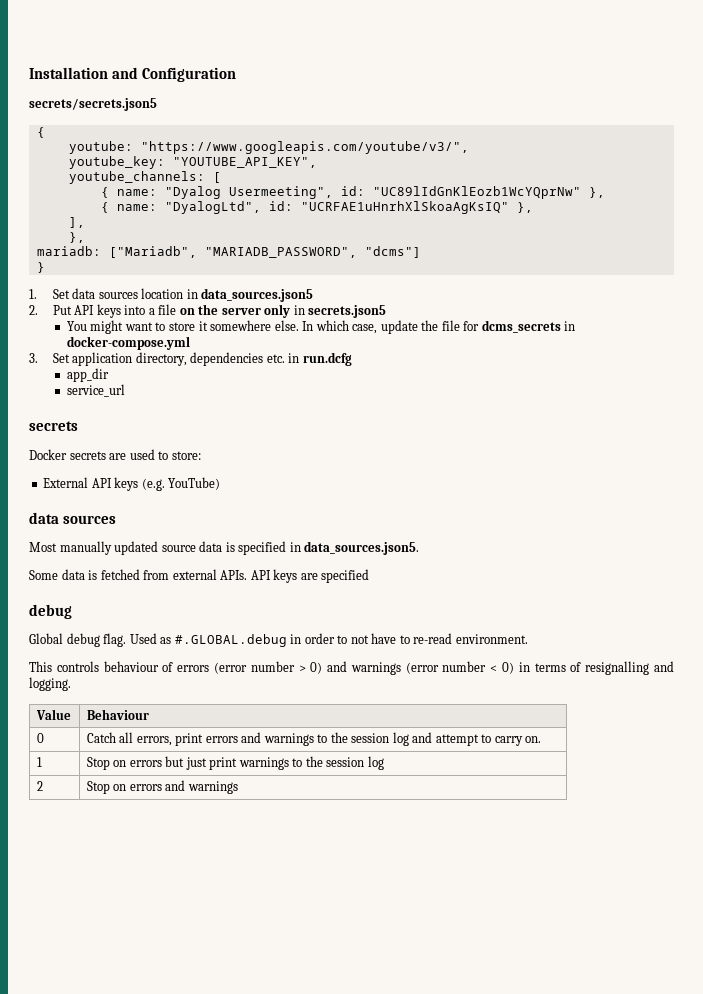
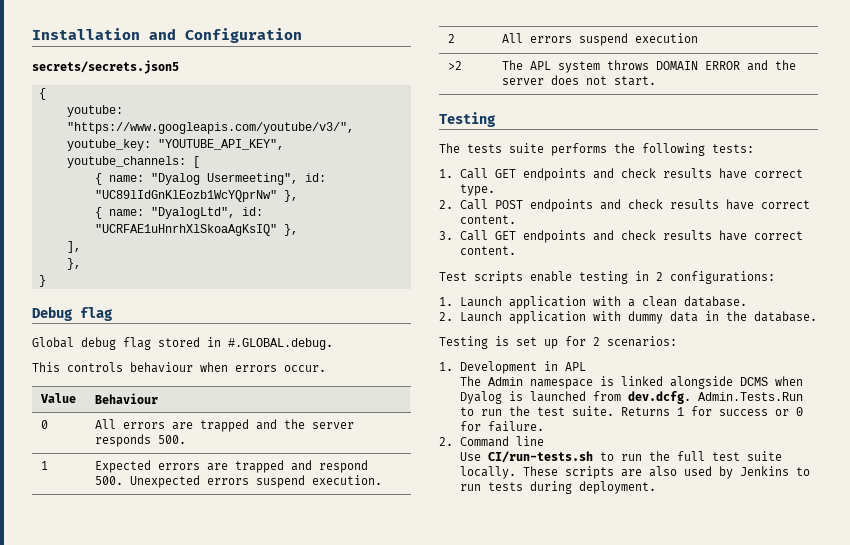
[36,246,421,258] [36,262,45,273] [29,288,314,302] [29,304,387,318] [66,320,576,334] [66,336,190,350] [29,352,352,366] [66,368,109,382] [66,384,125,397] [29,421,78,431] [29,449,201,460] [43,477,221,491] [29,512,116,524] [29,541,420,555] [29,569,370,583] [29,604,72,619] [29,633,528,647] [29,661,674,675] [29,677,71,691] [35,709,71,720] [86,709,149,720] [36,733,44,743] [86,732,542,746] [36,757,42,767] [86,756,384,770] [36,781,43,791] [86,780,238,794] mariadb: ["Mariadb", "MARIADB_PASSWORD", "dcms"] // } // 1. Set data sources location in data_sources.json5 // 2. Put API keys into a file on the server only in secrets.json5 // You might want to store it somewhere else. In which case, update the file for dcms_secrets in docker-compose.yml // 3. Set application directory, dependencies etc. in run.dcfg // app_dir // service_url // secrets // Docker secrets are used to store: // External API keys (e.g. YouTube) // data sources // Most manually updated source data is specified in data_sources.json5. // Some data is fetched from external APIs. API keys are specified // debug // Global debug flag. Used as #.GLOBAL.debug in order to not have to re-read environment. // This controls behaviour of errors (error number > 0) and warnings (error number < 0) in terms of resignalling and logging. // Value | Behaviour // 0 | Catch all errors, print errors and warnings to the session log and attempt to carry on. // 1 | Stop on errors but just print warnings to the session log // 2 | Stop on errors and warnings -> [38,275,46,287] [32,306,113,321] [32,337,333,350] [32,362,326,373] [41,393,77,403] [95,393,159,404] [41,420,49,429] [95,419,355,432] [95,434,187,447] [41,461,49,470] [95,460,369,473] [95,475,383,488] [448,34,456,43] [502,33,699,46] [448,61,463,70] [502,60,797,73] [502,75,657,86] [439,112,496,127] [439,143,754,156] [439,168,804,181] [460,184,496,196] [439,199,811,212] [460,215,517,224] [439,230,804,243] [460,246,517,255] [439,271,775,284] [439,296,748,309] [439,311,818,324] [439,336,677,349] [439,361,587,374] [460,376,804,389] [460,391,804,404] [460,406,804,416] [460,421,545,432] [439,436,545,447] [460,451,783,463] [460,466,811,479] [460,481,657,494] } // Debug flag // Global debug flag stored in #.GLOBAL.debug. // This controls behaviour when errors occur. // Value | Behaviour // 0 | All errors are trapped and the server responds 500. // 1 | Expected errors are trapped and respond 500. Unexpected errors suspend execution. // 2 | All errors suspend execution // >2 | The APL system throws DOMAIN ERROR and the server does not start. // Testing // The tests suite performs the following tests: // 1. Call GET endpoints and check results have correct type. // 2. Call POST endpoints and check results have correct content. // 3. Call GET endpoints and check results have correct content. // Test scripts enable testing in 2 configurations: // 1. Launch application with a clean database. // 2. Launch application with dummy data in the database. // Testing is set up for 2 scenarios: // 1. Development in APL // The Admin namespace is linked alongside DCMS when Dyalog is launched from dev.dcfg. Admin.Tests.Run to run the test suite. Returns 1 for success or 0 for failure. // 2. Command line // Use CI/run-tests.sh to run the full test suite locally. These scripts are also used by Jenkins to run tests during deployment.

